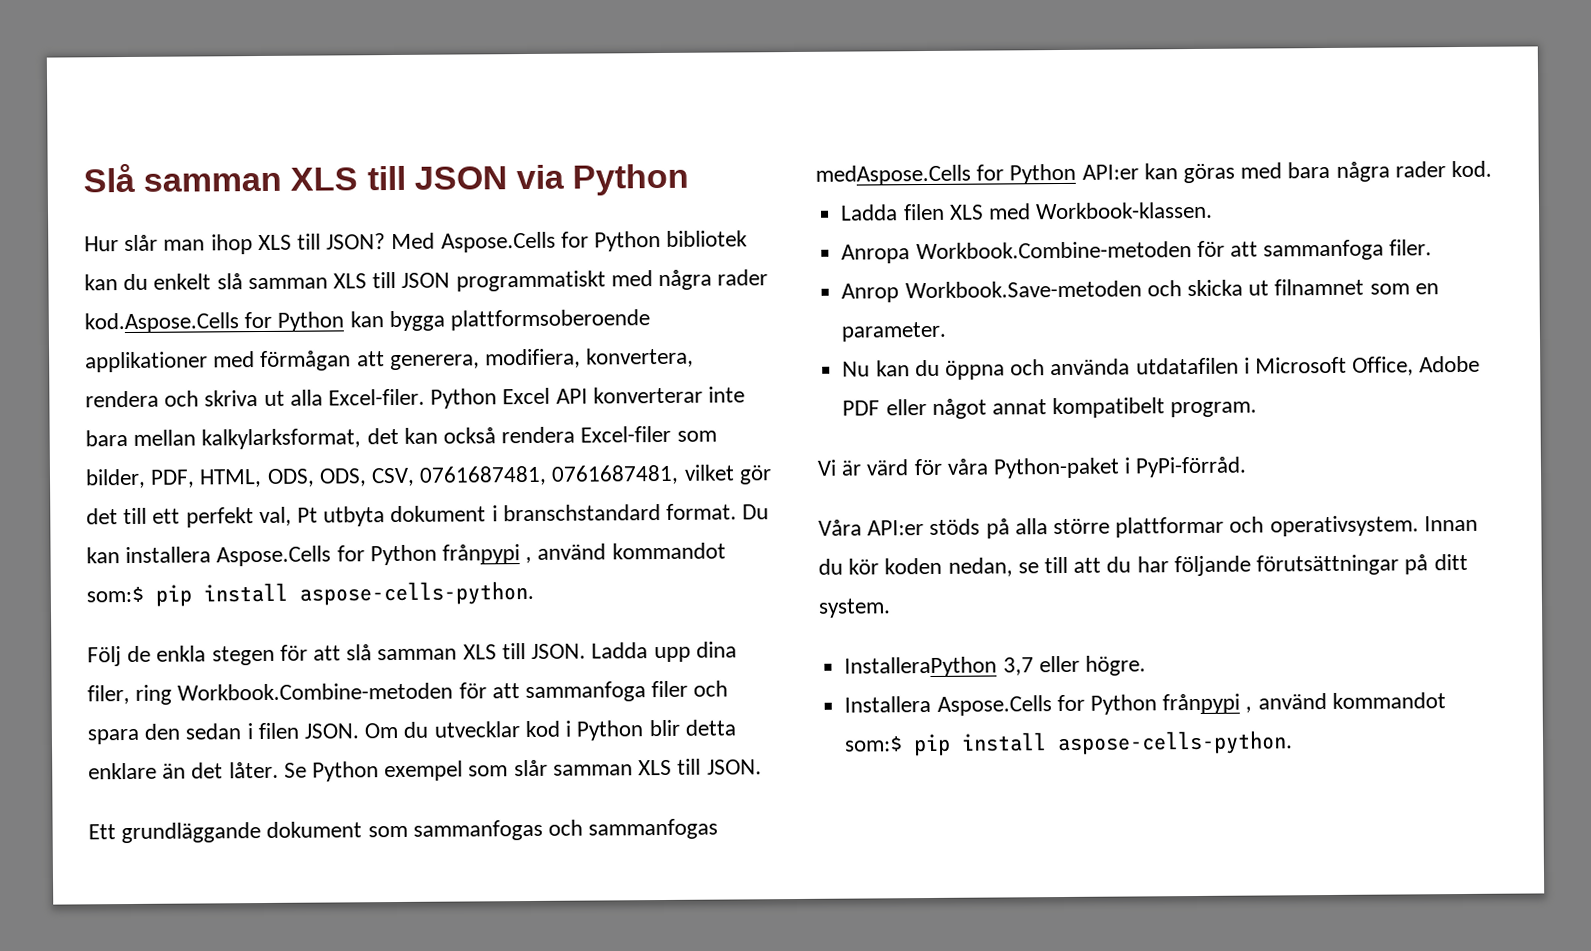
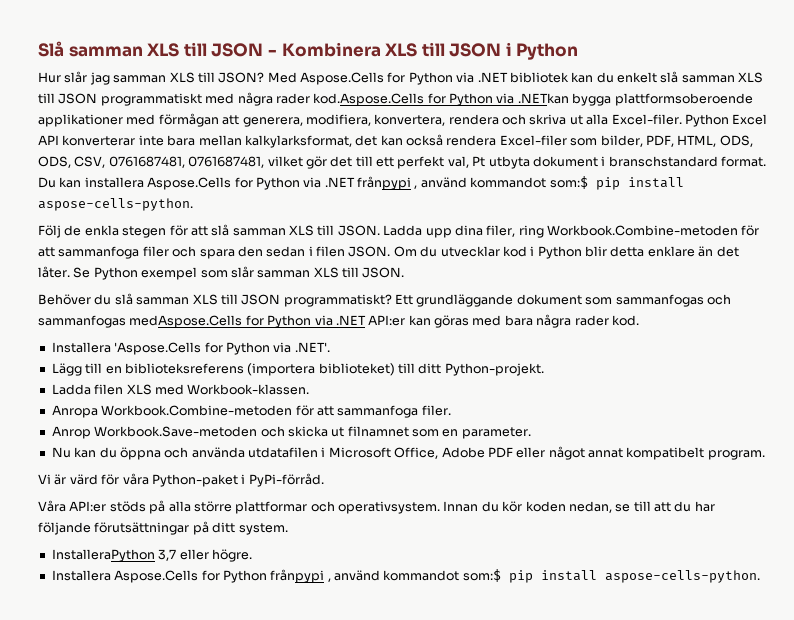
[515,164,565,190] via -> [267,42,512,57] - Kombinera XLS till JSON i
[163,234,253,255] man ihop -> [89,72,167,85] jag samman
(662, 241) none -> [456,72,508,83] via .NET
[349,311,384,328] kan -> [496,93,569,104] via .NETkan
(437, 555) none -> [303,177,355,188] via .NET
(762, 767) none -> [38,293,392,307] Behöver du slå samman XLS till JSON programmatiskt?
(1077, 174) none -> [314,315,366,326] via .NET
(1493, 169) none -> [51,342,330,355] [51,363,544,376] // Installera 'Aspose.Cells for Python via .NET'. // Lägg till en biblioteksreferens (importera biblioteket) till ditt Python-projekt.

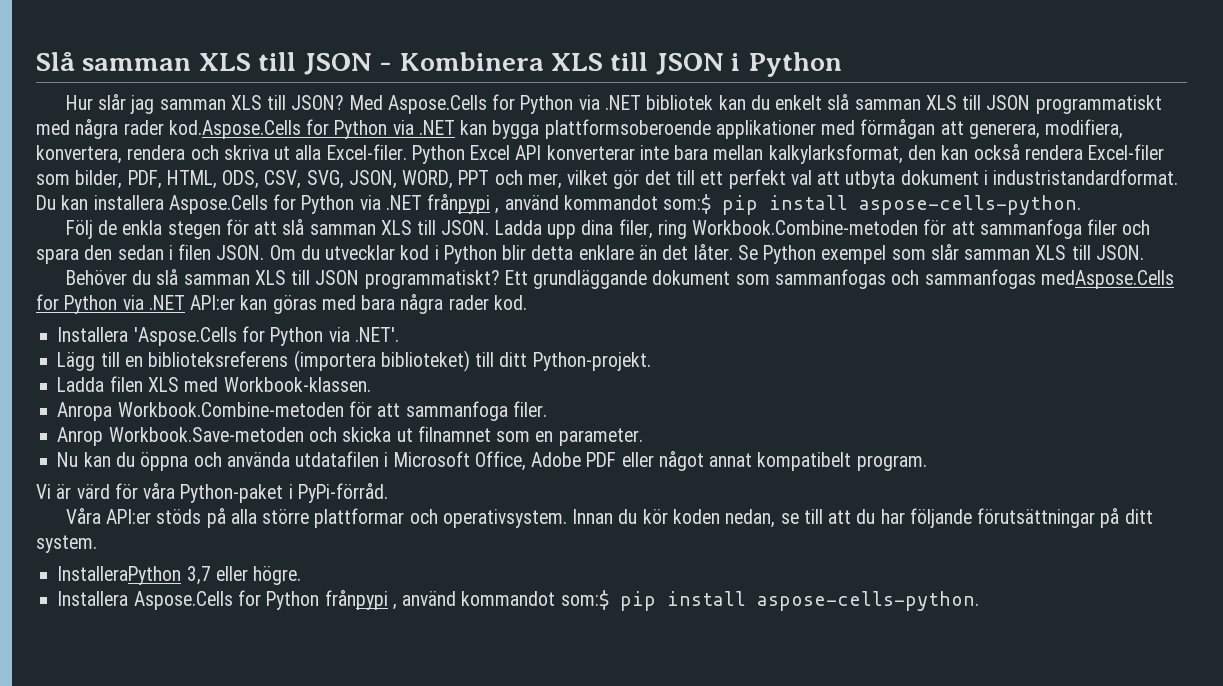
[517,93,569,104] .NETkan -> [418,120,488,135] .NET kan
[355,135,378,146] det -> [907,145,936,160] den
[38,156,265,168] ODS, CSV, 0761687481, 0761687481, -> [264,170,562,189] CSV, SVG, JSON, WORD, PPT och mer,
[447,156,486,168] val, Pt -> [790,170,841,185] val att
[608,156,766,167] branschstandard format. -> [993,169,1179,185] industristandardformat.

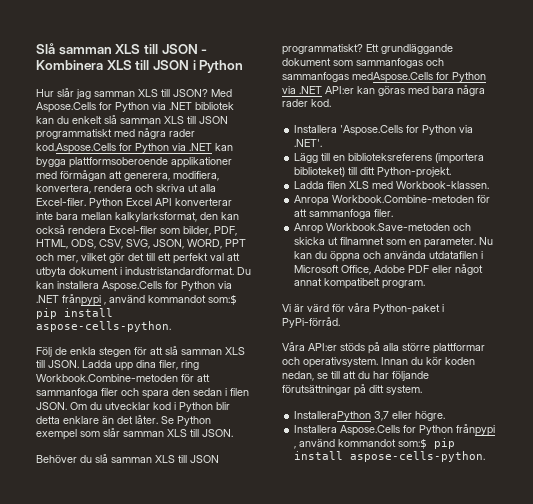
(643, 437) // -> (477, 242) none

